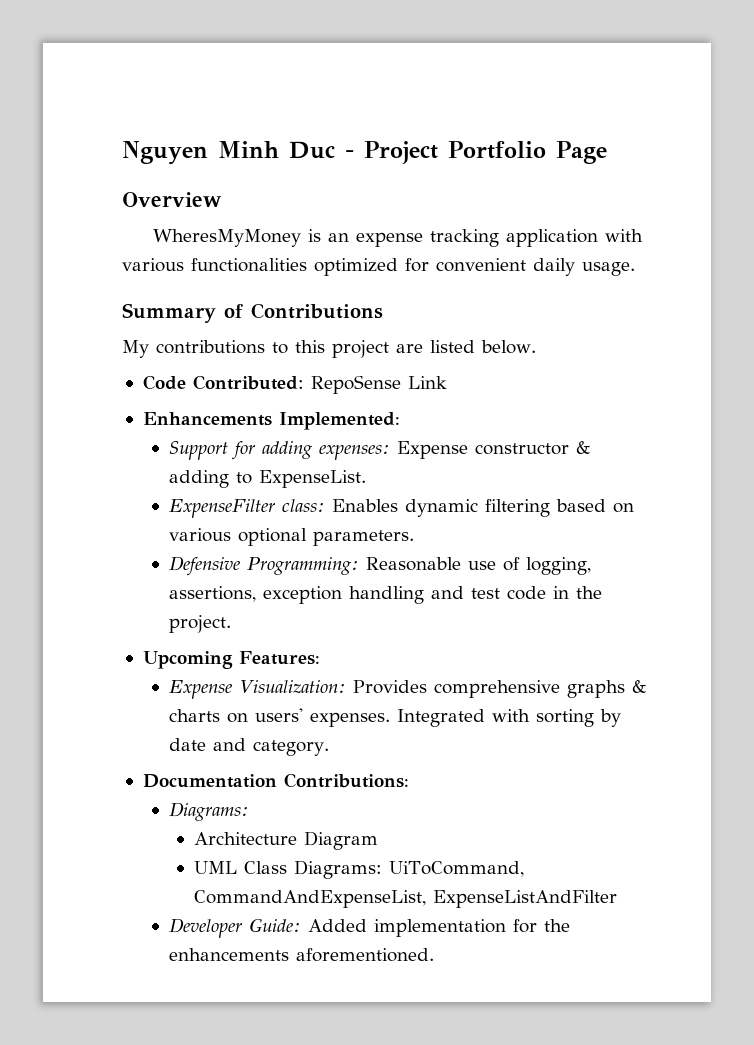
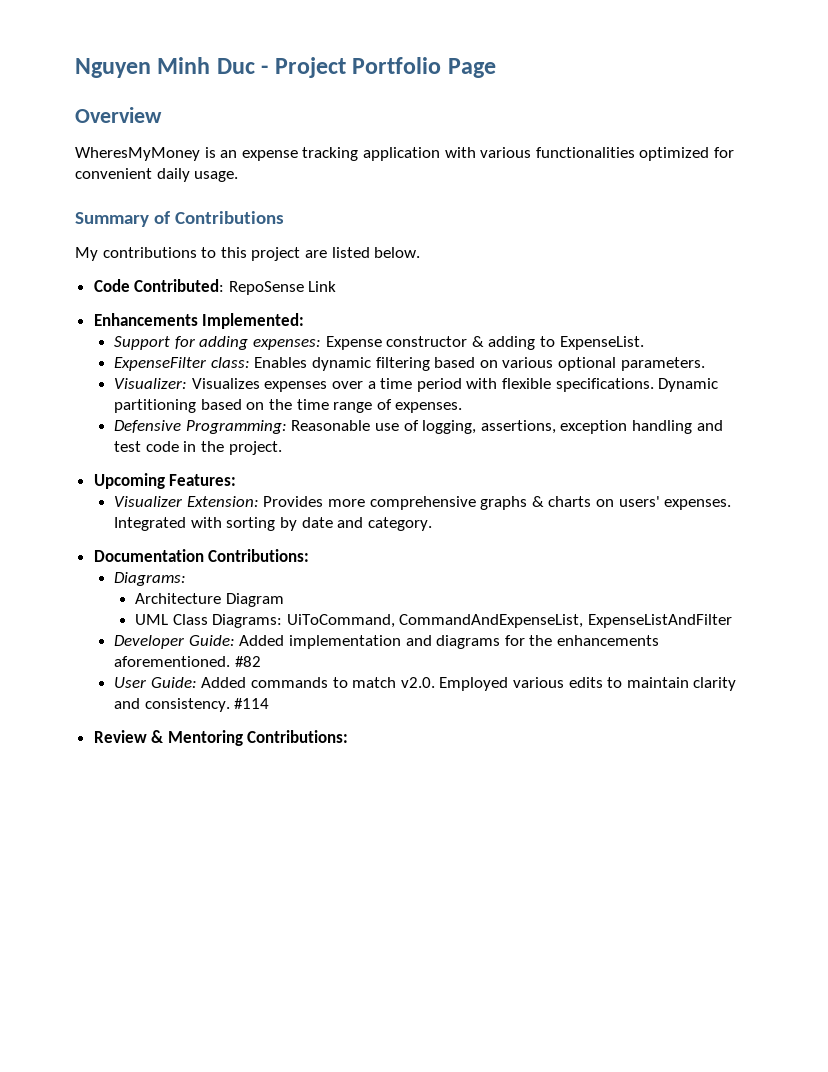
(414, 538) none -> [114,378,719,392] [114,399,463,413] // Visualizer: Visualizes expenses over a time period with flexible specifications. Dynamic partitioning based on the time range of expenses.
[168,680,427,699] Expense Visualization: Provides -> [114,496,366,507] Visualizer Extension: Provides more
(506, 928) none -> [405,635,501,649] and diagrams
(434, 955) none -> [234,656,261,667] [114,677,737,691] [114,698,270,712] [93,730,349,746] #82 // User Guide: Added commands to match v2.0. Employed various edits to maintain clarity and consistency. #114 // Review & Mentoring Contributions:

